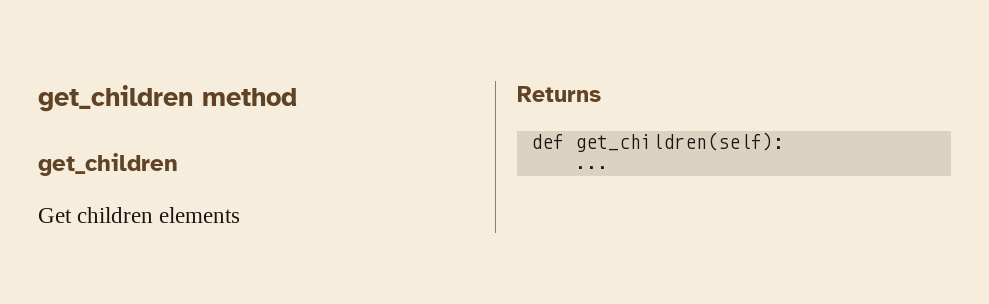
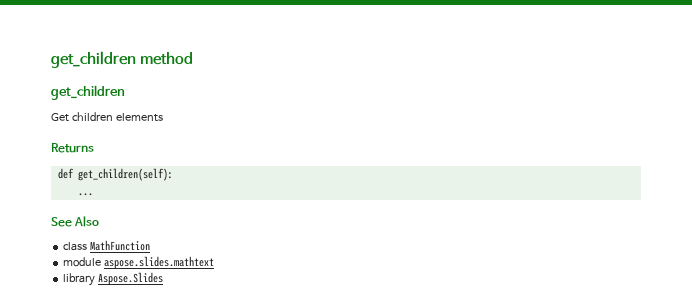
(608, 167) none -> [51,216,100,227] [63,240,151,251] [63,256,215,269] [63,272,164,286] // See Also // class MathFunction // module aspose.slides.mathtext // library Aspose.Slides

